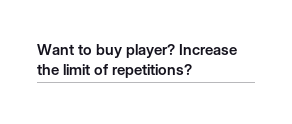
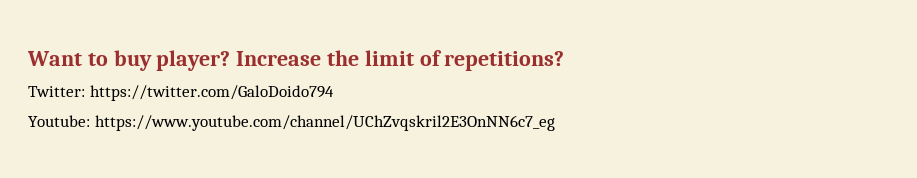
(193, 71) none -> [28,85,334,101] [28,115,555,131] // Twitter: https://twitter.com/GaloDoido794 // Youtube: https://www.youtube.com/channel/UChZvqskril2E3OnNN6c7_eg

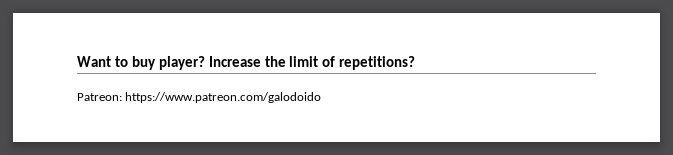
[28,85,334,101] [28,115,555,131] Twitter: https://twitter.com/GaloDoido794 // Youtube: https://www.youtube.com/channel/UChZvqskril2E3OnNN6c7_eg -> [77,92,322,103] Patreon: https://www.patreon.com/galodoido

